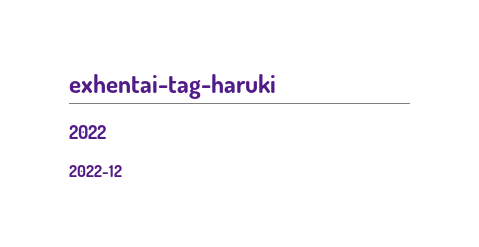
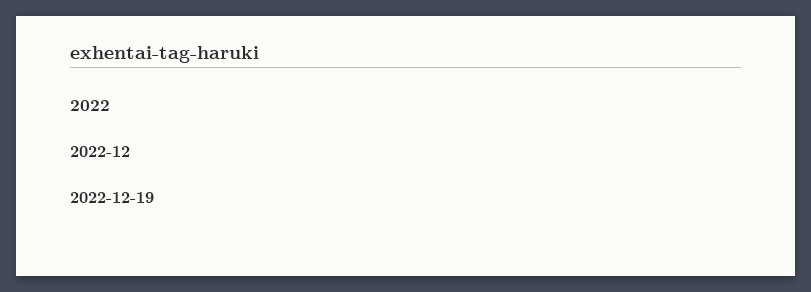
(122, 171) none -> [70,192,154,203] // 2022-12-19

